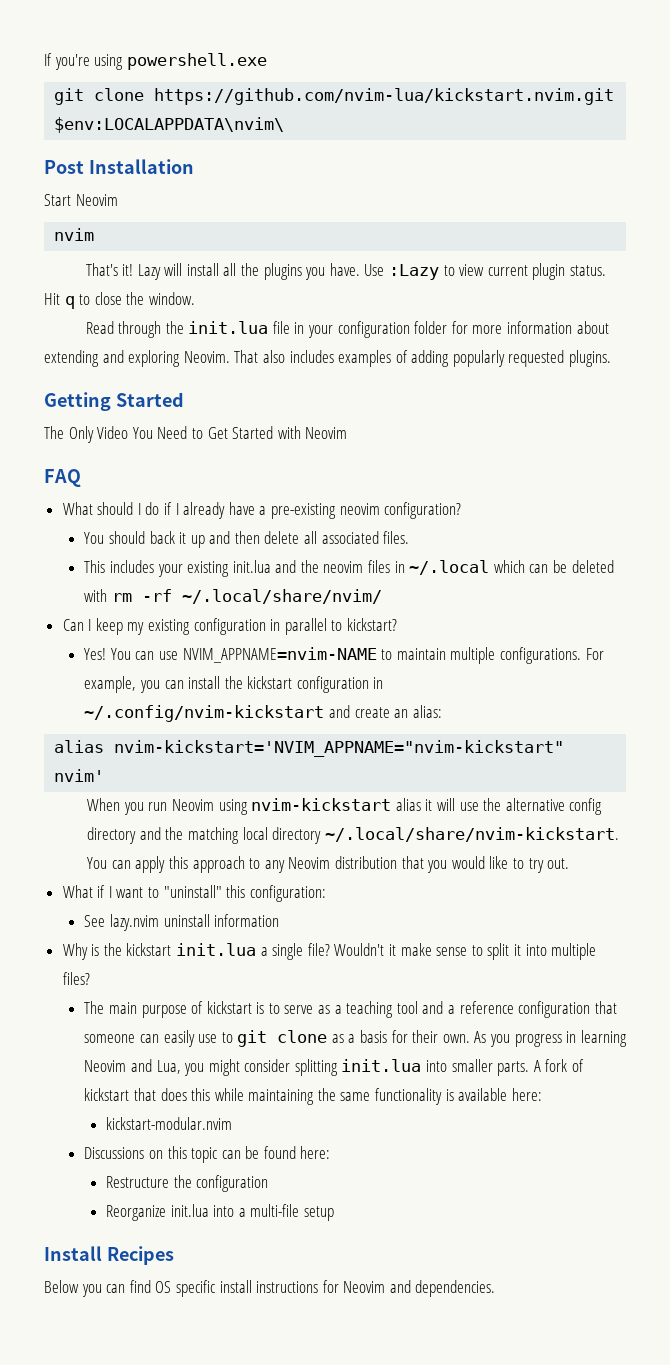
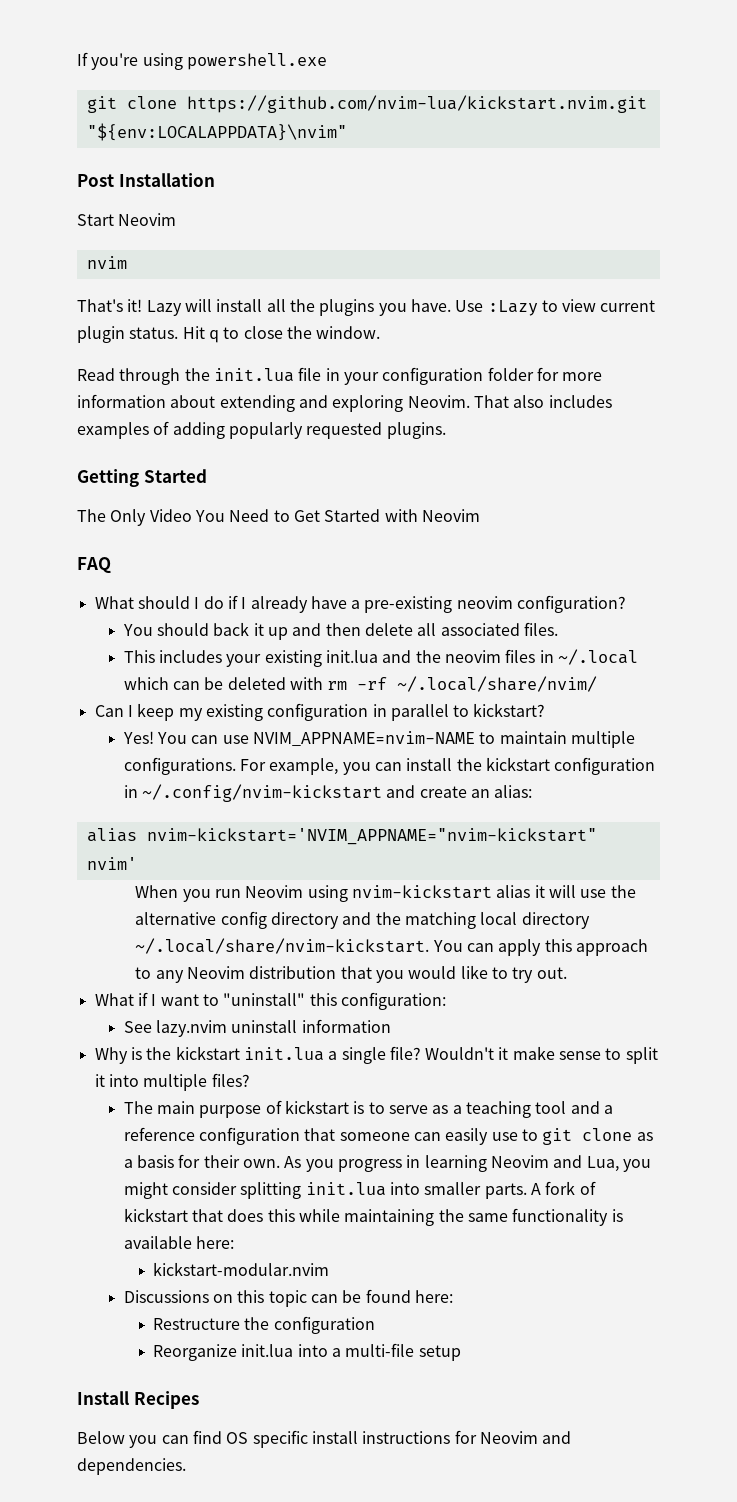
[54,117,285,133] $env:LOCALAPPDATA\nvim\ -> [86,123,347,141] "${env:LOCALAPPDATA}\nvim"

